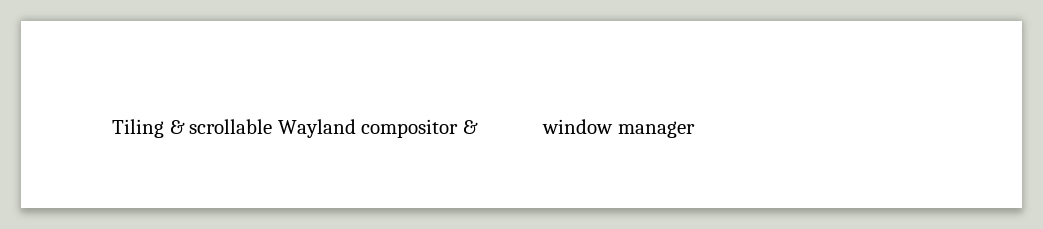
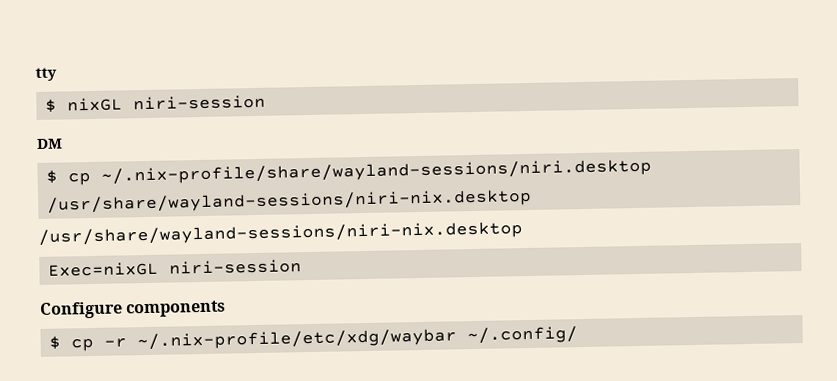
[112,119,695,138] Tiling & scrollable Wayland compositor & window manager -> [35,67,57,81] [44,94,266,113] [36,138,63,149] [45,158,652,186] [46,188,532,214] [38,221,523,246] [47,259,302,277] [39,300,227,319] [48,326,578,352] tty // $ nixGL niri-session // DM // $ cp ~/.nix-profile/share/wayland-sessions/niri.desktop /usr/share/wayland-sessions/niri-nix.desktop // /usr/share/wayland-sessions/niri-nix.desktop // Exec=nixGL niri-session // Configure components // $ cp -r ~/.nix-profile/etc/xdg/waybar ~/.config/

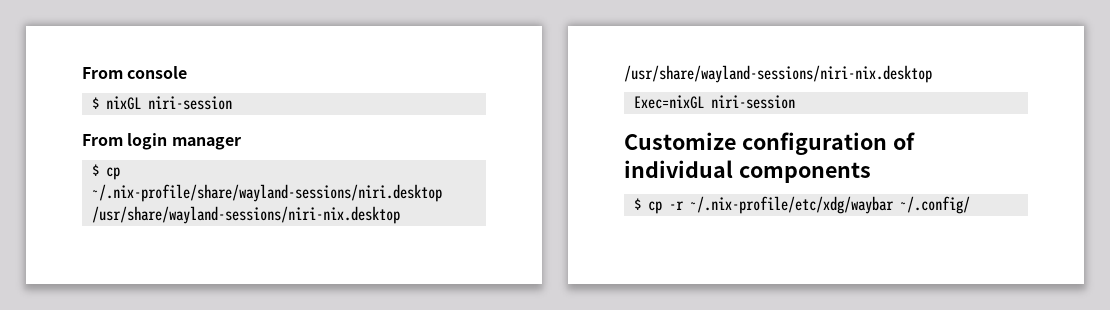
[35,67,57,81] tty -> [82,66,188,79] From console
[36,138,63,149] DM -> [82,133,241,150] From login manager
[39,301,123,319] Configure -> [624,132,915,155] [624,160,733,178] Customize configuration of individual

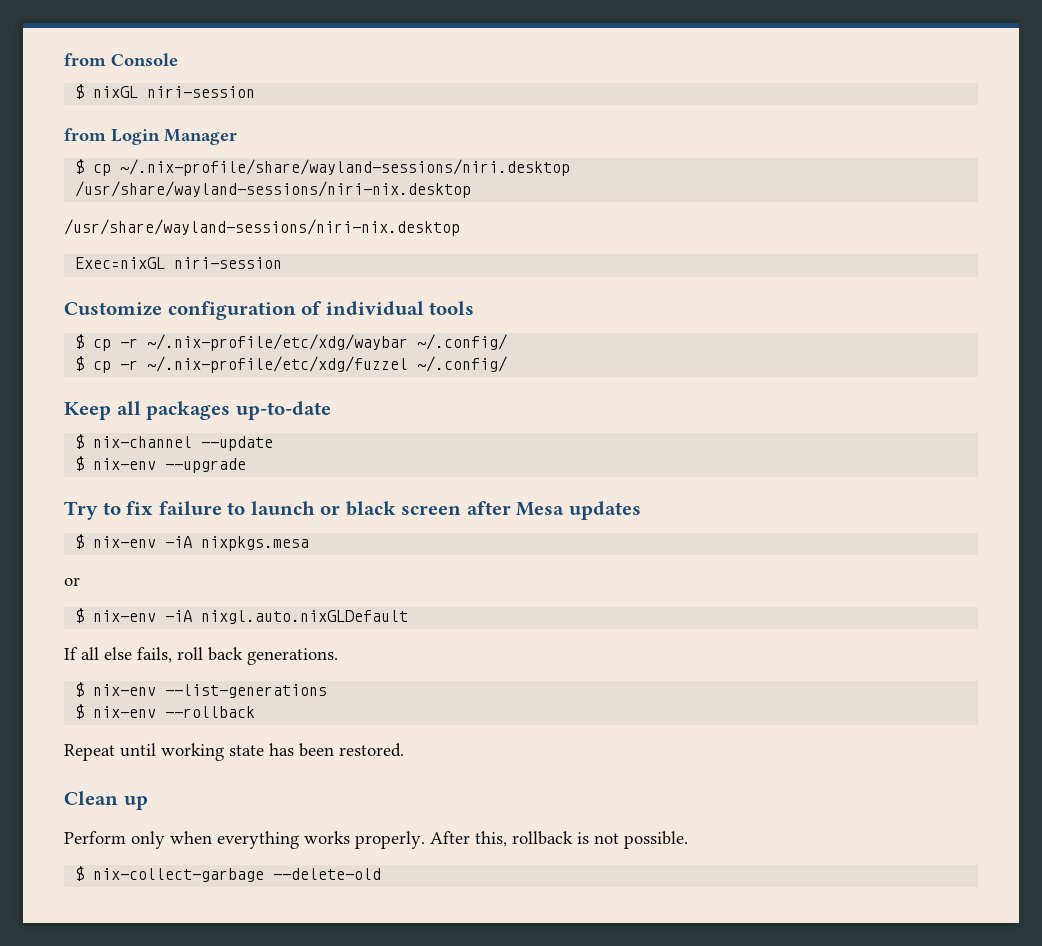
[82,66,188,79] From console -> [64,53,178,66] from Console
[82,133,241,150] From login manager -> [64,128,237,145] from Login Manager
[738,162,871,183] components -> [429,301,475,315] tools
(970, 205) none -> [75,356,508,373] [64,401,331,420] [75,434,274,451] [75,456,247,473] [64,501,641,520] [75,534,310,551] [64,577,80,586] [75,608,409,624] [64,647,338,665] [75,682,328,698] [75,704,256,719] [64,743,404,761] [64,791,148,810] [64,831,688,849] [75,866,382,882] // $ cp -r ~/.nix-profile/etc/xdg/fuzzel ~/.config/ // Keep all packages up-to-date // $ nix-channel --update // $ nix-env --upgrade // Try to fix failure to launch or black screen after Mesa updates // $ nix-env -iA nixpkgs.mesa // or // $ nix-env -iA nixgl.auto.nixGLDefault // If all else fails, roll back generations. // $ nix-env --list-generations // $ nix-env --rollback // Repeat until working state has been restored. // Clean up // Perform only when everything works properly. After this, rollback is not possible. // $ nix-collect-garbage --delete-old

